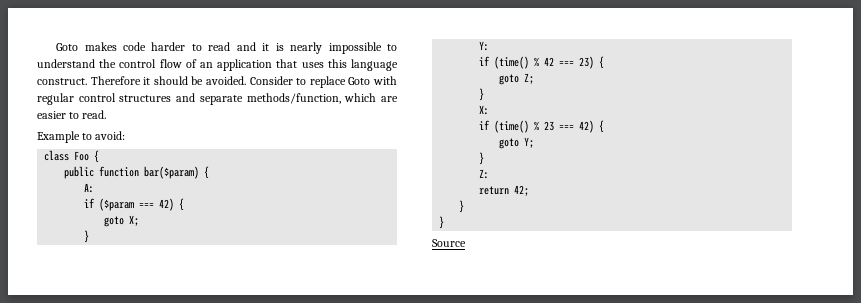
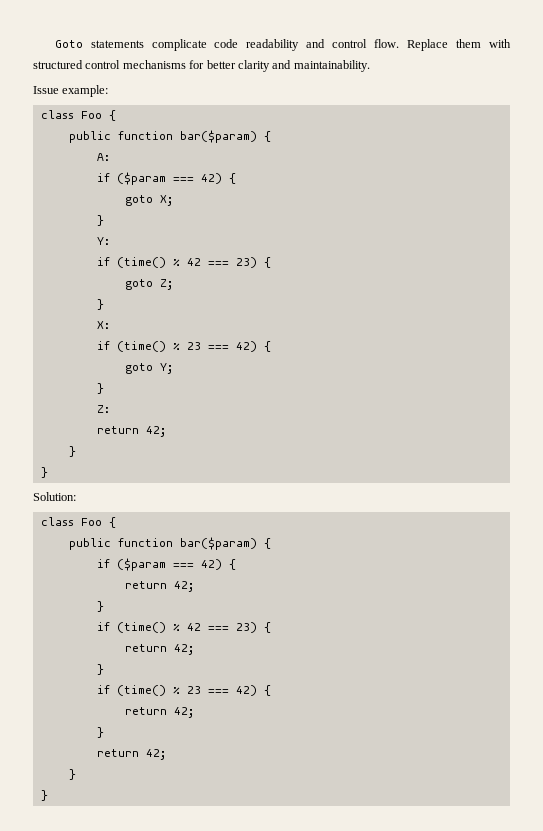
[56,42,397,54] [37,59,398,71] [37,76,398,88] [37,93,399,105] [37,110,107,119] [37,131,126,143] Goto makes code harder to read and it is nearly impossible to understand the control flow of an application that uses this language construct. Therefore it should be avoided. Consider to replace Goto with regular control structures and separate methods/function, which are easier to read. // Example to avoid: -> [54,39,511,51] [33,60,370,72] [33,85,109,97] Goto statements complicate code readability and control flow. Replace them with structured control mechanisms for better clarity and maintainability. // Issue example:
[432,239,466,247] Source -> [33,492,76,501] [40,517,116,528] [68,537,271,550] [96,558,236,571] [124,581,194,592] [96,601,104,612] [96,622,271,633] [124,644,194,655] [96,664,104,675] [96,685,271,696] [124,707,194,718] [96,727,104,738] [96,749,166,760] [68,769,76,780] [40,790,48,801] Solution: // class Foo { // public function bar($param) { // if ($param === 42) { // return 42; // } // if (time() % 42 === 23) { // return 42; // } // if (time() % 23 === 42) { // return 42; // } // return 42; // } // }

